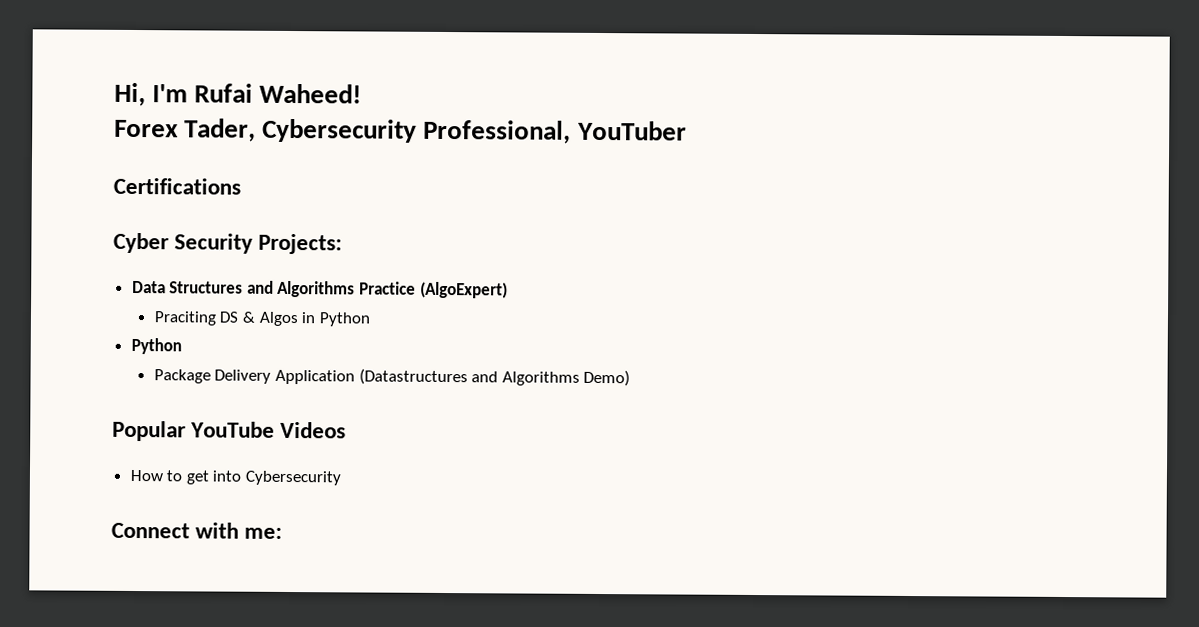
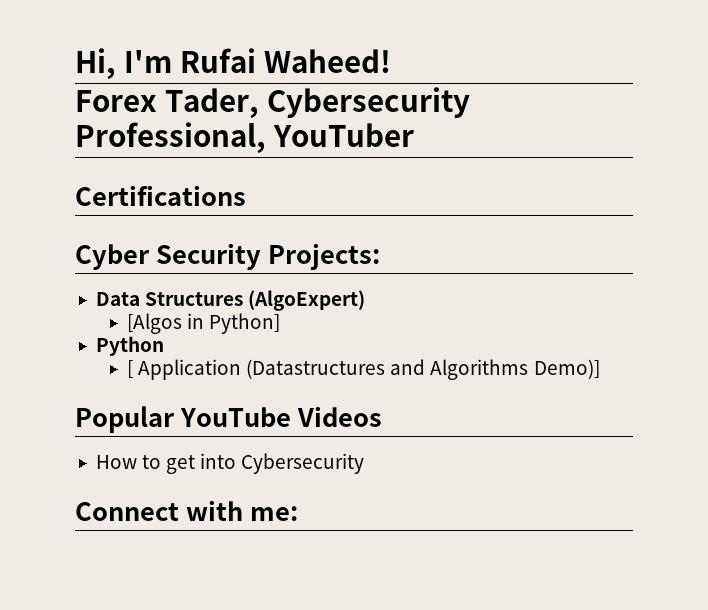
[246,280,508,299] [153,311,371,327] [130,337,182,355] [153,369,272,384] and Algorithms Practice (AlgoExpert) // Praciting DS & Algos in Python // Python // Package Delivery -> [248,290,366,311] [126,313,281,334] [95,336,164,356] [126,360,133,378] (AlgoExpert) // [Algos in Python] // Python // [
[583,369,631,387] Demo) -> [533,359,600,379] Demo)]

